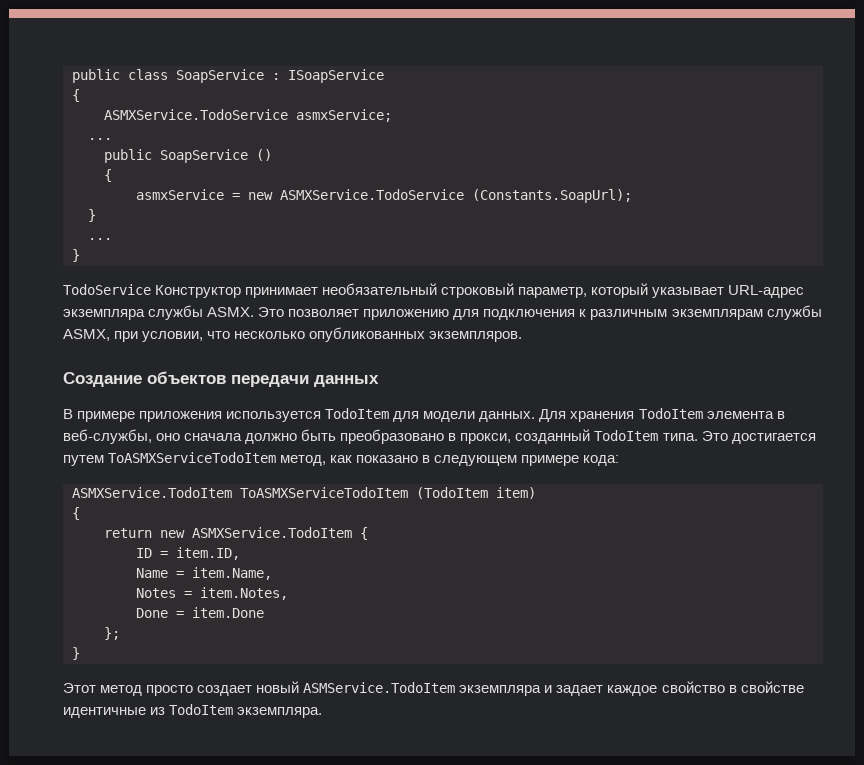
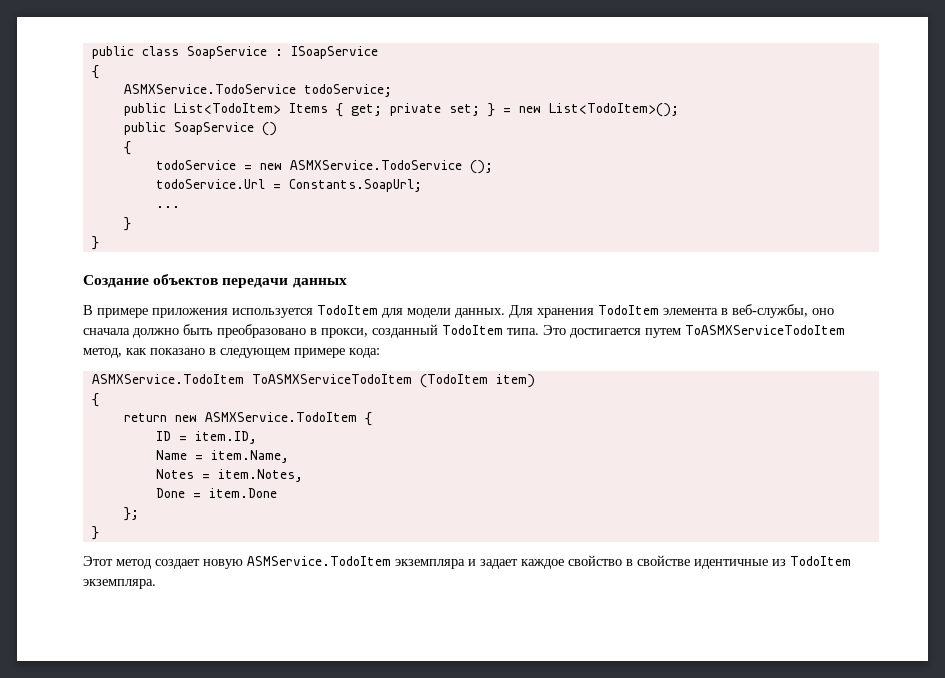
[296,109,392,122] [88,138,112,140] asmxService; // ... -> [303,84,392,97] [123,103,679,117] todoService; // public List<TodoItem> Items { get; private set; } = new List<TodoItem>();
[136,189,224,200] asmxService -> [155,160,236,170] todoService
[472,189,632,203] [88,209,96,222] [88,238,112,240] [72,249,80,262] [63,283,805,298] [63,305,822,320] [63,327,523,342] (Constants.SoapUrl); // } // ... // } // TodoService Конструктор принимает необязательный строковый параметр, который указывает URL-адрес экземпляра службы ASMX. Это позволяет приложению для подключения к различным экземплярам службы ASMX, при условии, что несколько опубликованных экземпляров. -> [469,160,493,174] [155,179,422,192] [155,206,180,208] [123,217,131,231] [91,236,99,250] (); // todoService.Url = Constants.SoapUrl; // ... // } // }
[146,681,300,696] просто создает новый -> [155,559,243,569] создает новую

